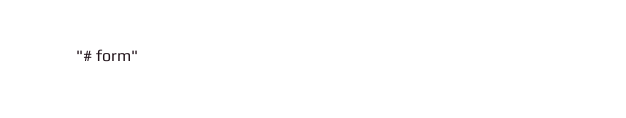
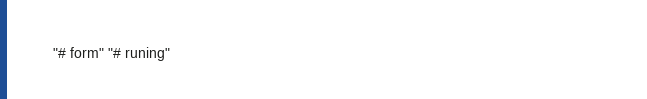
(139, 55) none -> [108,47,170,61] "# runing"

